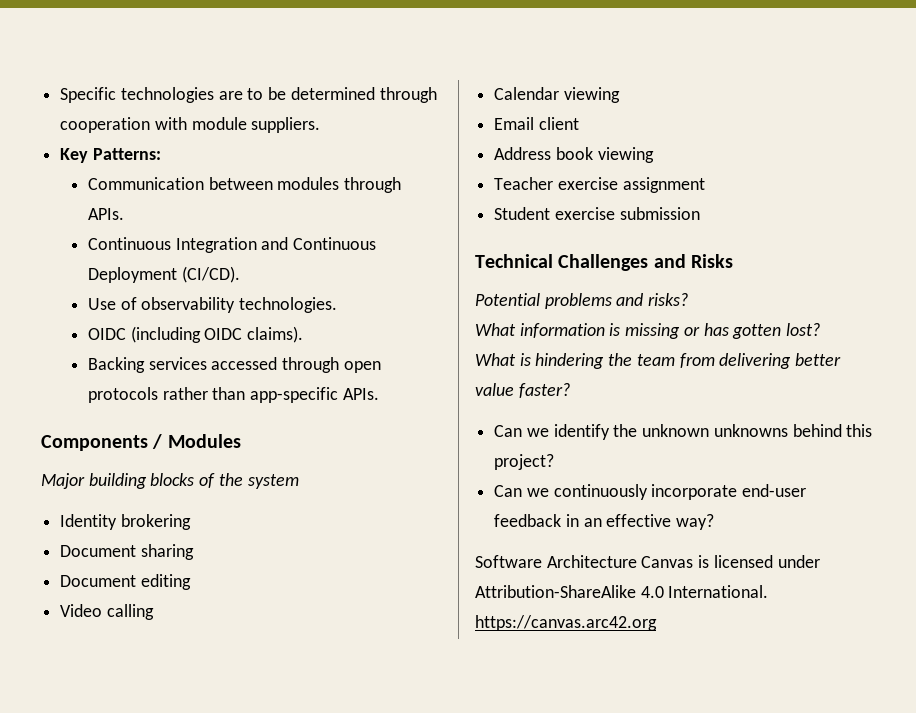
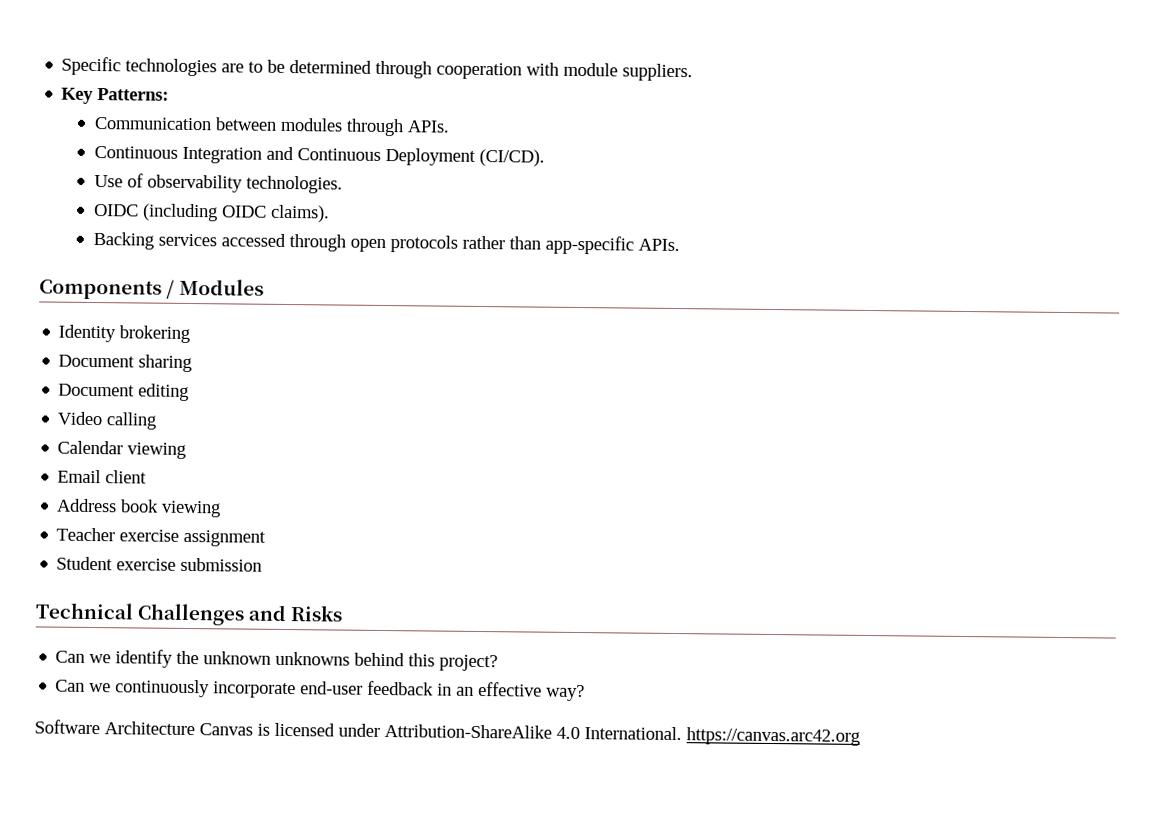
[41,473,299,489] // Major building blocks of the system -> (265, 287) none
[475,293,689,309] [475,323,821,339] [475,353,842,369] [475,383,570,398] // Potential problems and risks? // What information is missing or has gotten lost? // What is hindering the team from delivering better value faster? -> (344, 613) none

